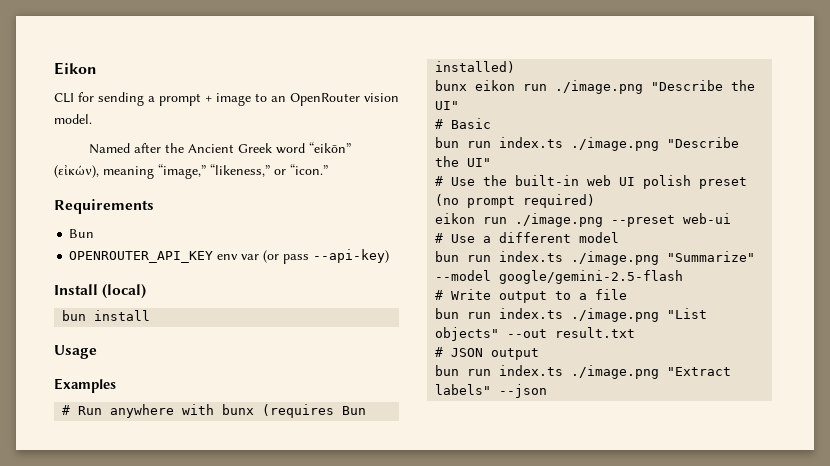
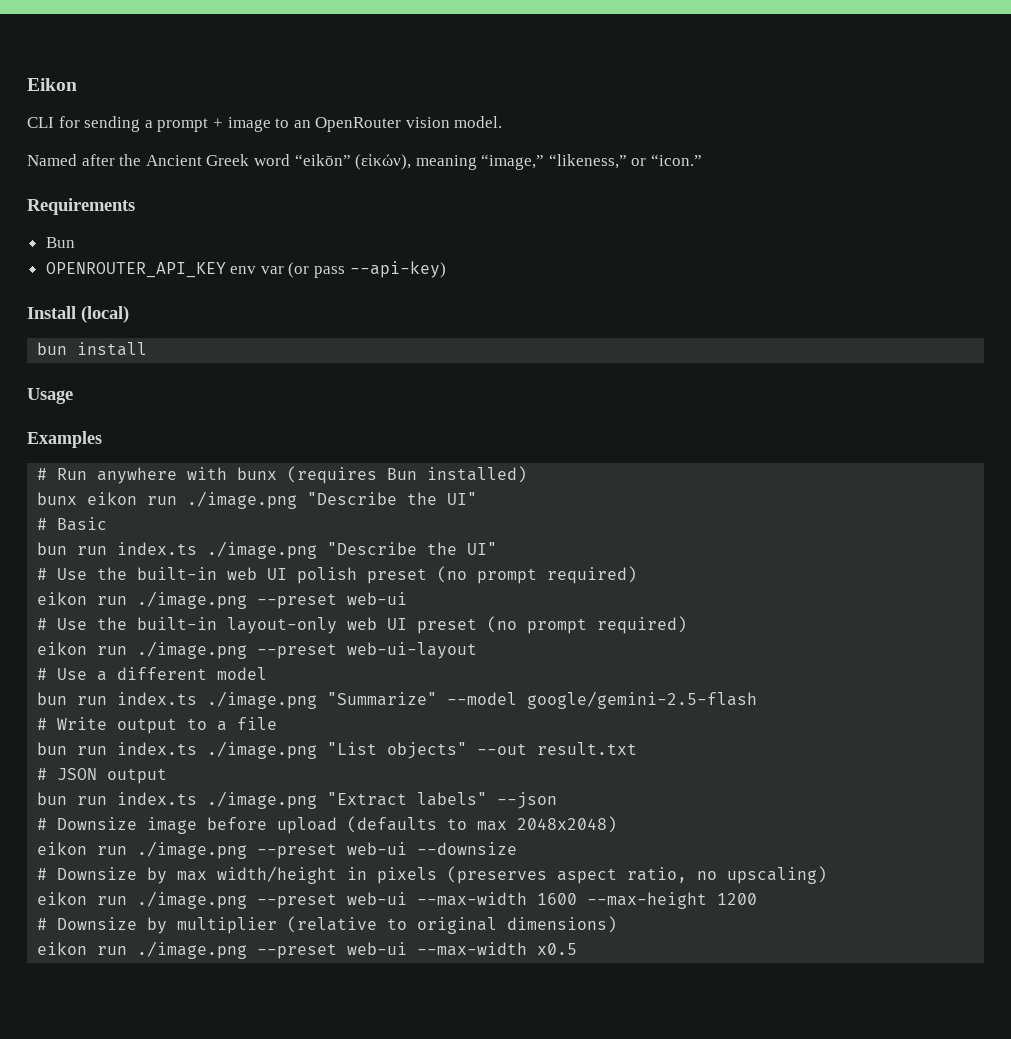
(732, 218) none -> [37,616,688,634] [37,641,478,659] // # Use the built-in layout-only web UI preset (no prompt required) // eikon run ./image.png --preset web-ui-layout
(548, 391) none -> [37,816,618,834] [37,841,518,859] [37,866,828,884] [37,891,758,909] [37,916,618,934] [37,941,578,959] // # Downsize image before upload (defaults to max 2048x2048) // eikon run ./image.png --preset web-ui --downsize // # Downsize by max width/height in pixels (preserves aspect ratio, no upscaling) // eikon run ./image.png --preset web-ui --max-width 1600 --max-height 1200 // # Downsize by multiplier (relative to original dimensions) // eikon run ./image.png --preset web-ui --max-width x0.5

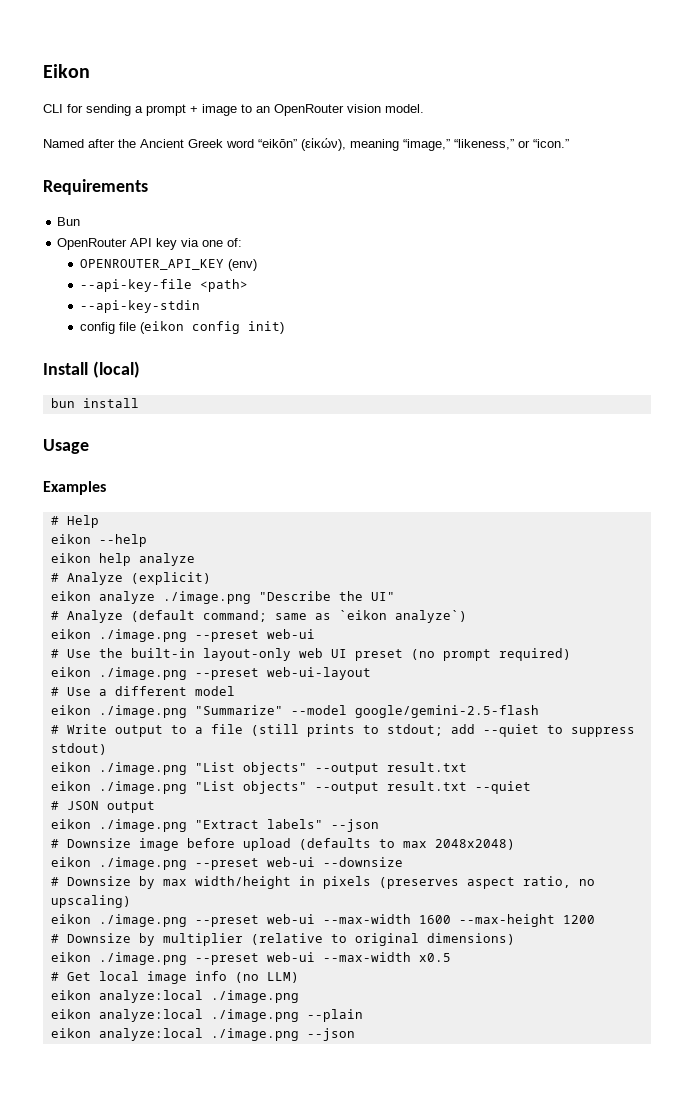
[45,261,446,278] OPENROUTER_API_KEY env var (or pass --api-key) -> [57,238,243,250] [79,259,257,271] [79,279,248,292] [79,300,200,313] [79,321,284,334] OpenRouter API key via one of: // OPENROUTER_API_KEY (env) // --api-key-file <path> // --api-key-stdin // config file (eikon config init)
[57,466,528,484] [37,491,478,509] [37,517,108,531] [37,541,498,559] [37,566,638,584] [37,592,128,605] Run anywhere with bunx (requires Bun installed) // bunx eikon run ./image.png "Describe the UI" // # Basic // bun run index.ts ./image.png "Describe the UI" // # Use the built-in web UI polish preset (no prompt required) // eikon run -> [66,515,99,528] [50,534,147,547] [50,553,195,566] [50,572,211,585] [50,591,395,604] [50,610,467,623] [50,629,91,639] Help // eikon --help // eikon help analyze // # Analyze (explicit) // eikon analyze ./image.png "Describe the UI" // # Analyze (default command; same as `eikon analyze`) // eikon
[97,646,128,655] run -> (91, 672) none
[37,692,198,705] bun run index.ts -> [50,705,91,715] eikon
[37,741,638,759] // bun run index.ts ./image.png "List objects" --out result.txt -> [250,724,635,737] [50,743,107,755] [50,762,467,775] [50,781,531,794] (still prints to stdout; add --quiet to suppress stdout) // eikon ./image.png "List objects" --output result.txt // eikon ./image.png "List objects" --output result.txt --quiet
[37,792,198,805] bun run index.ts -> [50,819,91,829] eikon
[97,846,128,855] run -> (91, 862) none
[97,896,128,905] run -> (91, 919) none
[97,946,128,955] run -> (91, 957) none
(578, 949) none -> [50,971,299,984] [50,990,299,1003] [50,1009,363,1022] [50,1028,355,1041] // # Get local image info (no LLM) // eikon analyze:local ./image.png // eikon analyze:local ./image.png --plain // eikon analyze:local ./image.png --json

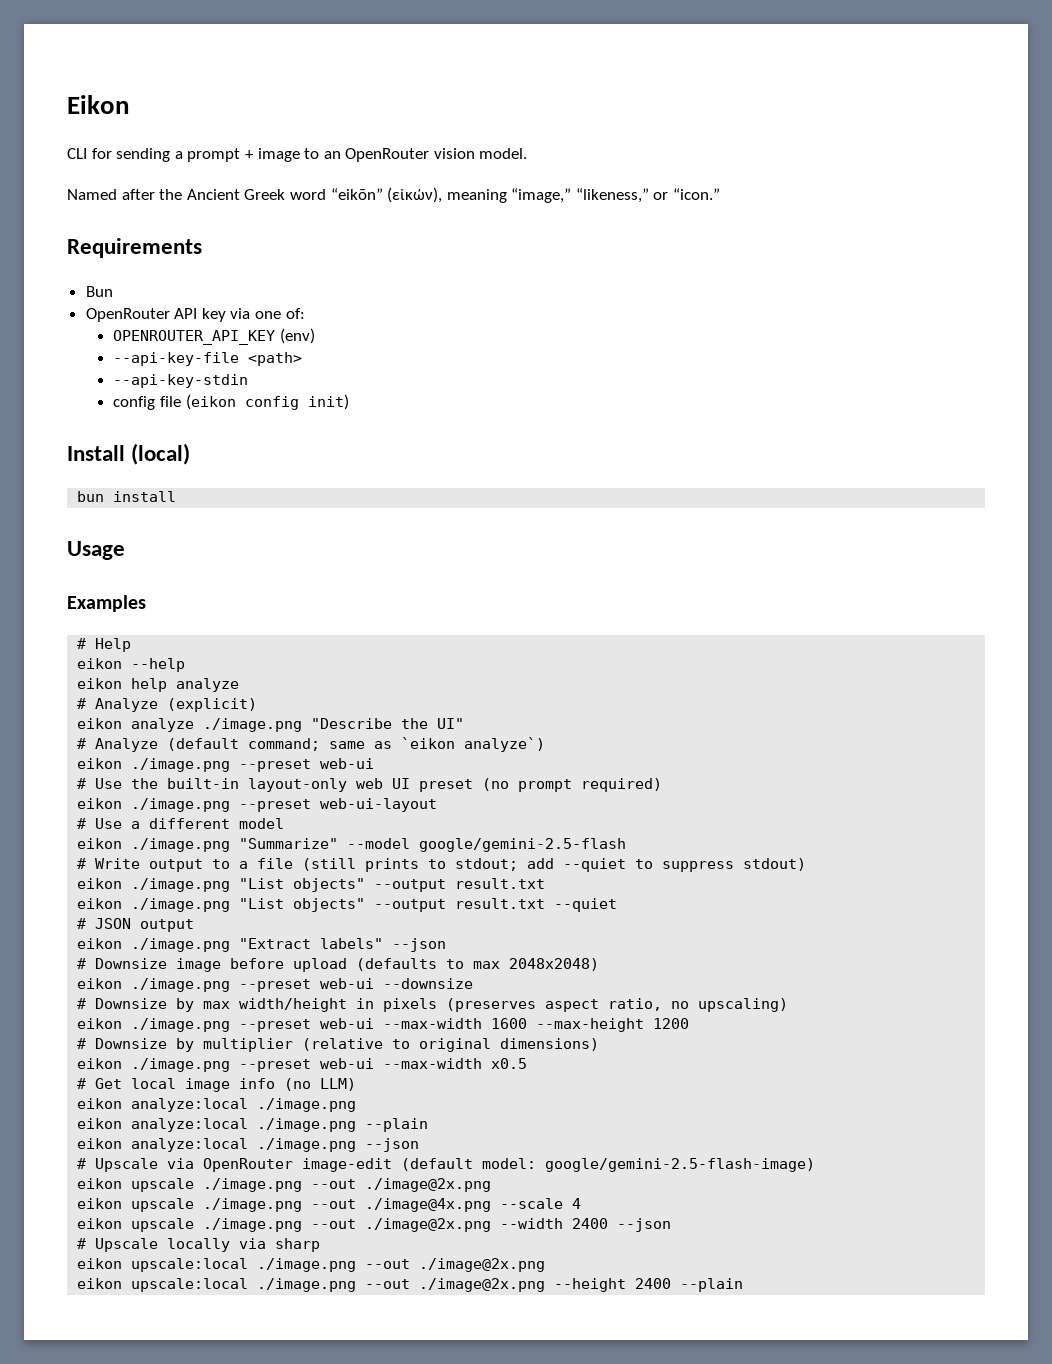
(355, 1034) none -> [77,1158,816,1172] [77,1178,492,1192] [77,1198,582,1212] [77,1218,672,1232] [77,1238,321,1252] [77,1258,546,1272] [77,1278,744,1292] // # Upscale via OpenRouter image-edit (default model: google/gemini-2.5-flash-image) // eikon upscale ./image.png --out ./image@2x.png // eikon upscale ./image.png --out ./image@4x.png --scale 4 // eikon upscale ./image.png --out ./image@2x.png --width 2400 --json // # Upscale locally via sharp // eikon upscale:local ./image.png --out ./image@2x.png // eikon upscale:local ./image.png --out ./image@2x.png --height 2400 --plain

